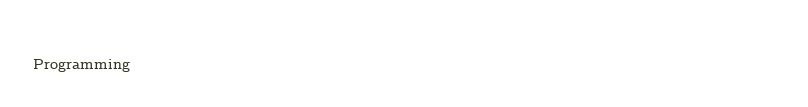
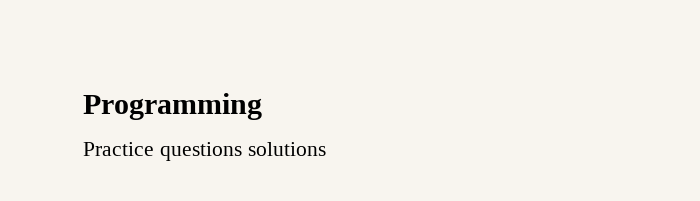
(130, 65) none -> [83,142,326,161] // Practice questions solutions

